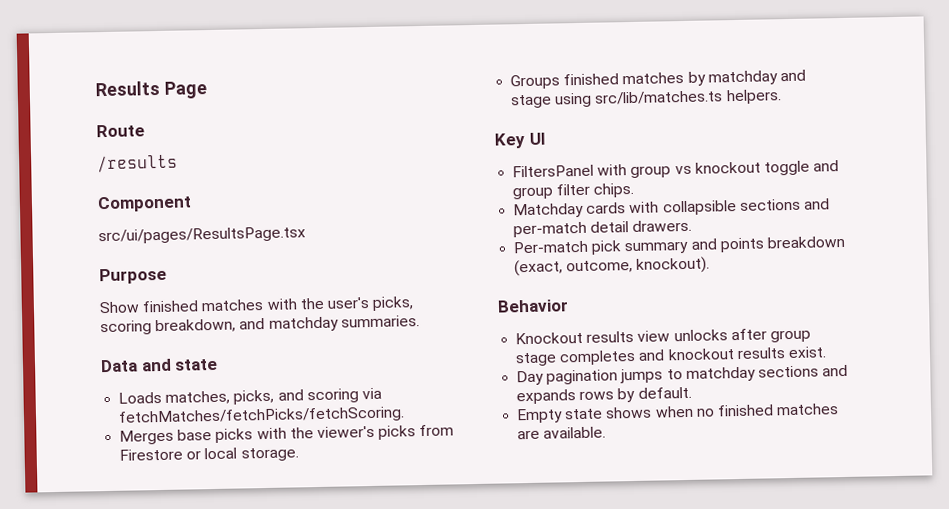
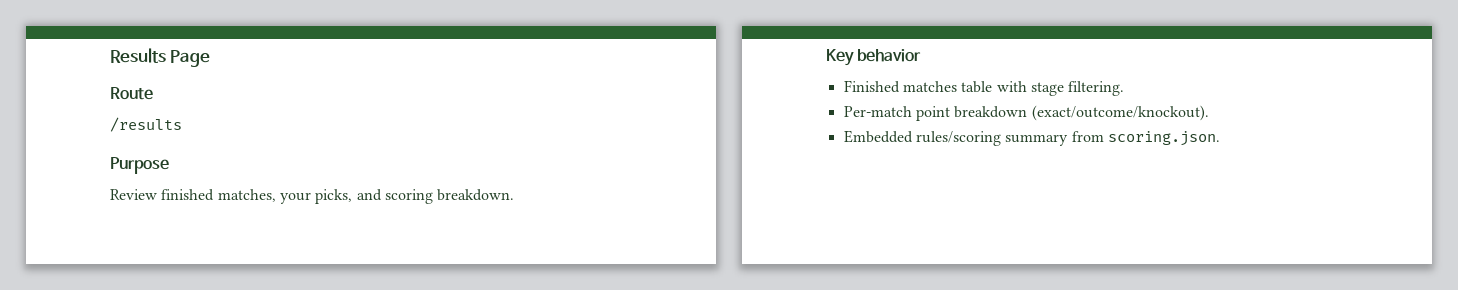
[97,195,192,213] [98,226,306,245] // Component // src/ui/pages/ResultsPage.tsx -> (182, 124) none
[99,296,415,314] [100,315,420,336] [100,358,219,373] [118,387,382,405] [118,406,406,426] [119,424,455,445] [119,447,299,462] [510,69,806,90] [510,89,782,109] [494,132,546,149] [512,160,840,179] [512,182,635,200] [513,198,830,219] [513,219,693,238] [513,235,845,255] [514,256,711,277] [497,299,569,313] [515,328,811,345] [515,346,827,367] [516,364,849,386] [516,386,692,405] [516,403,840,424] [517,426,607,440] Show finished matches with the user's picks, scoring breakdown, and matchday summaries. // Data and state // Loads matches, picks, and scoring via fetchMatches/fetchPicks/fetchScoring. // Merges base picks with the viewer's picks from Firestore or local storage. // Groups finished matches by matchday and stage using src/lib/matches.ts helpers. // Key UI // FiltersPanel with group vs knockout toggle and group filter chips. // Matchday cards with collapsible sections and per-match detail drawers. // Per-match pick summary and points breakdown (exact, outcome, knockout). // Behavior // Knockout results view unlocks after group stage completes and knockout results exist. // Day pagination jumps to matchday sections and expands rows by default. // Empty state shows when no finished matches are available. -> [110,189,515,204] [826,49,922,66] [843,80,1125,96] [843,105,1209,121] [843,130,1220,146] Review finished matches, your picks, and scoring breakdown. // Key behavior // Finished matches table with stage filtering. // Per-match point breakdown (exact/outcome/knockout). // Embedded rules/scoring summary from scoring.json.

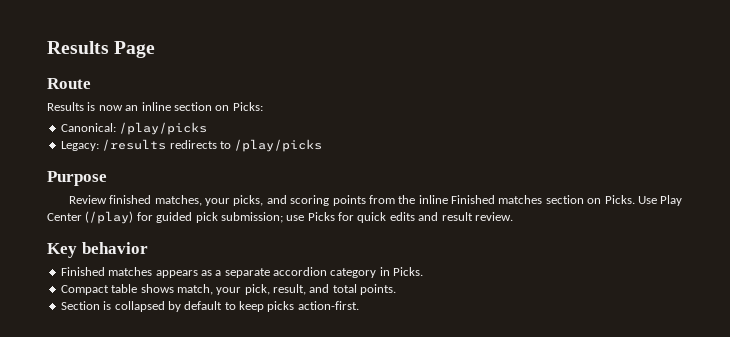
[110,117,182,132] /results -> [47,102,263,111] [60,122,208,135] [60,139,323,152] Results is now an inline section on Picks: // Canonical: /play/picks // Legacy: /results redirects to /play/picks
[437,189,515,201] [826,49,922,66] [843,80,1125,96] [843,105,1209,121] [843,130,1220,146] breakdown. // Key behavior // Finished matches table with stage filtering. // Per-match point breakdown (exact/outcome/knockout). // Embedded rules/scoring summary from scoring.json. -> [332,195,683,206] [47,211,513,224] [47,242,148,258] [60,267,424,278] [60,284,397,295] [60,301,359,312] points from the inline Finished matches section on Picks. Use Play Center (/play) for guided pick submission; use Picks for quick edits and result review. // Key behavior // Finished matches appears as a separate accordion category in Picks. // Compact table shows match, your pick, result, and total points. // Section is collapsed by default to keep picks action-first.

